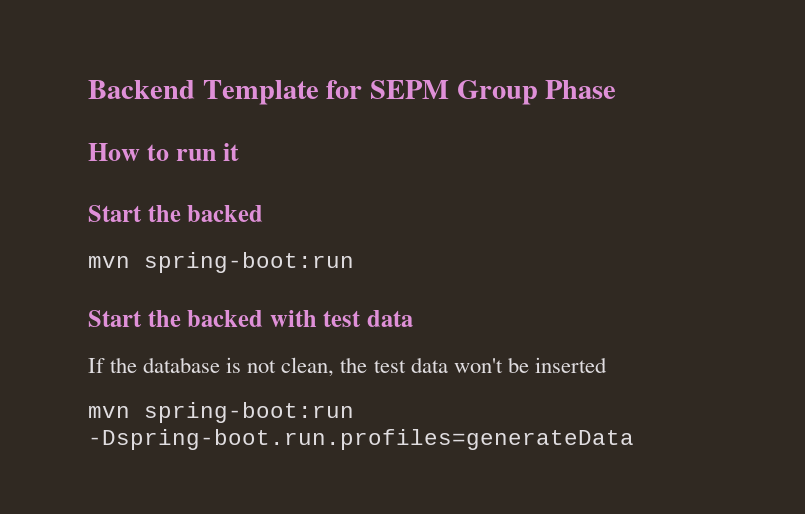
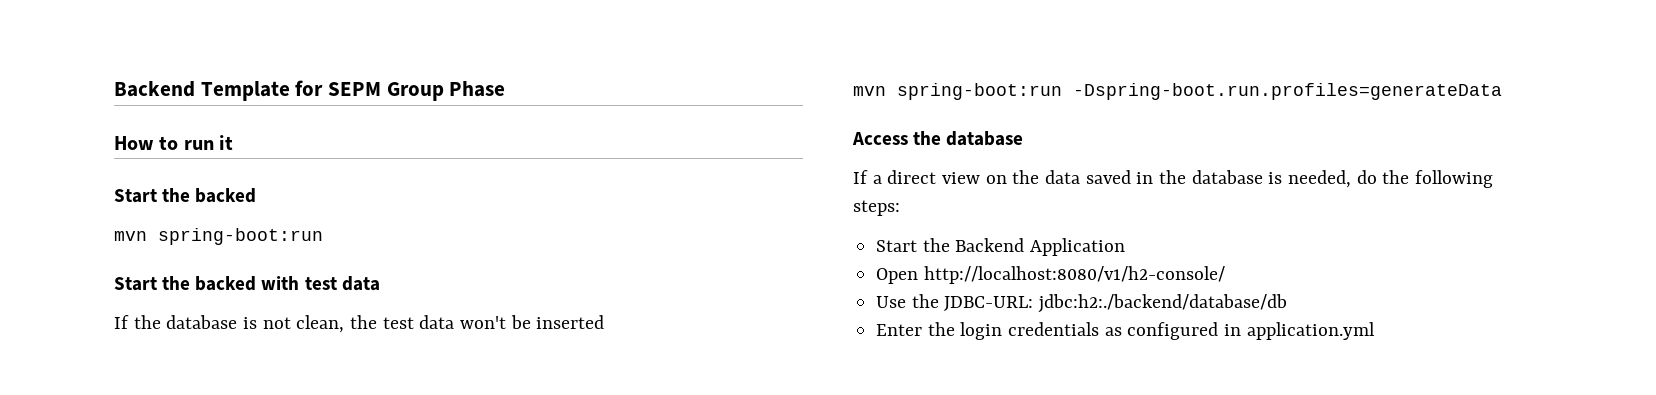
(634, 439) none -> [852,131,1024,146] [853,170,1494,188] [853,200,900,216] [876,238,1126,256] [876,266,1225,284] [876,294,1288,313] [876,322,1375,340] // Access the database // If a direct view on the data saved in the database is needed, do the following steps: // Start the Backend Application // Open http://localhost:8080/v1/h2-console/ // Use the JDBC-URL: jdbc:h2:./backend/database/db // Enter the login credentials as configured in application.yml

